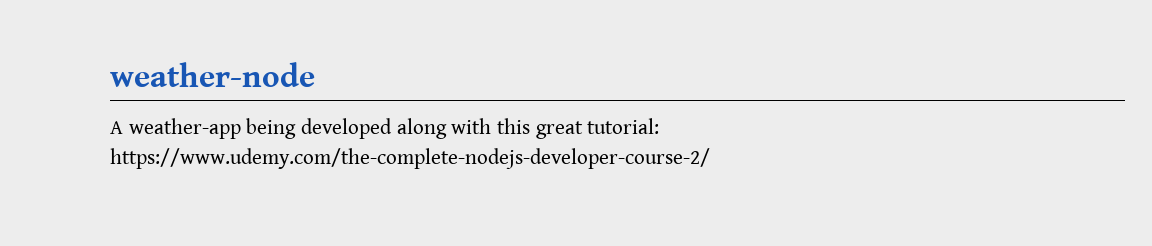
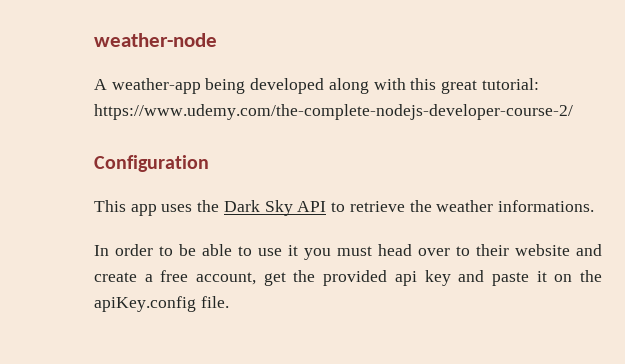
(710, 158) none -> [94,155,209,172] [94,200,594,216] [94,244,602,260] [94,270,602,286] [94,296,229,312] // Configuration // This app uses the Dark Sky API to retrieve the weather informations. // In order to be able to use it you must head over to their website and create a free account, get the provided api key and paste it on the apiKey.config file.

